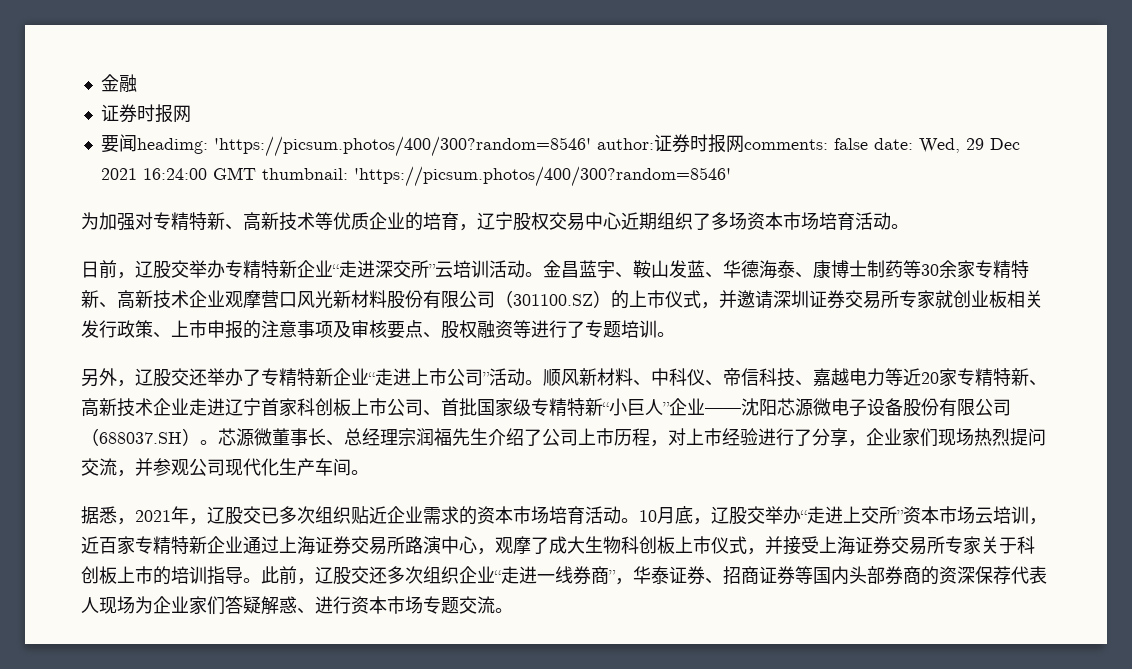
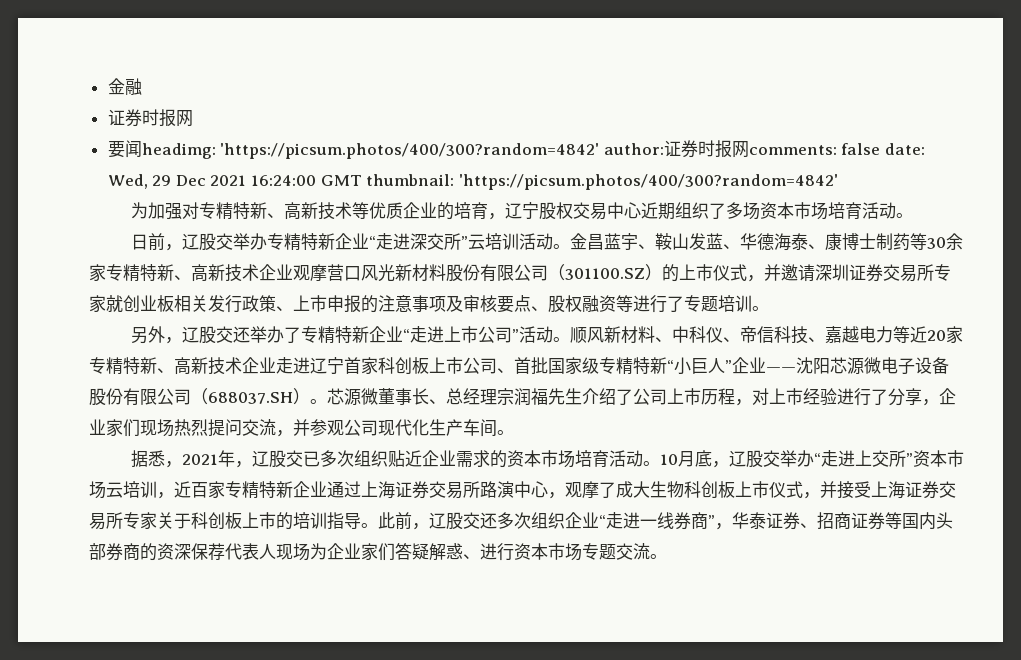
[213,136,591,157] 'https://picsum.photos/400/300?random=8546' -> [220,143,600,159] 'https://picsum.photos/400/300?random=4842'
[353,166,731,187] 'https://picsum.photos/400/300?random=8546' -> [458,174,838,190] 'https://picsum.photos/400/300?random=4842'

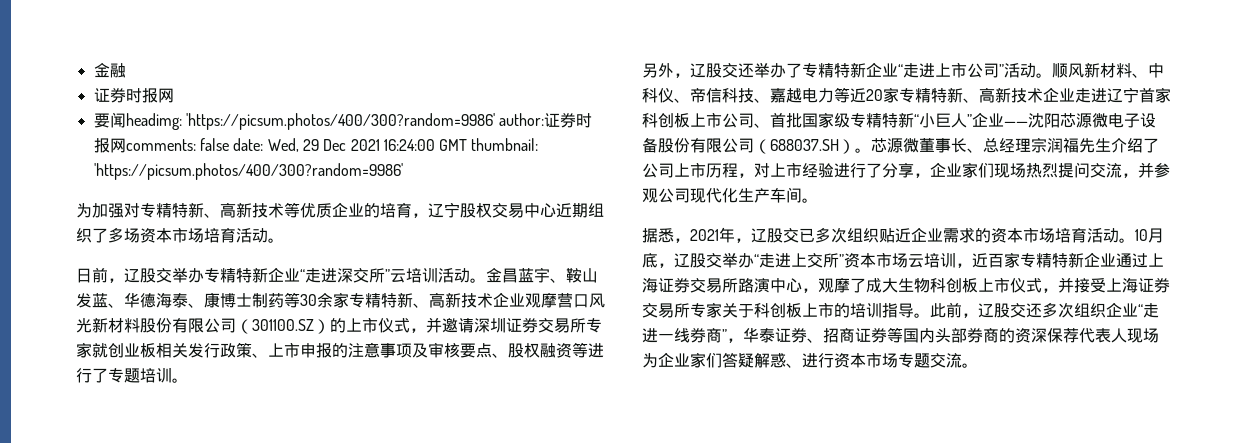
[220,143,600,159] 'https://picsum.photos/400/300?random=4842' -> [185,113,495,130] 'https://picsum.photos/400/300?random=9986'
[458,174,838,190] 'https://picsum.photos/400/300?random=4842' -> [93,163,403,180] 'https://picsum.photos/400/300?random=9986'

